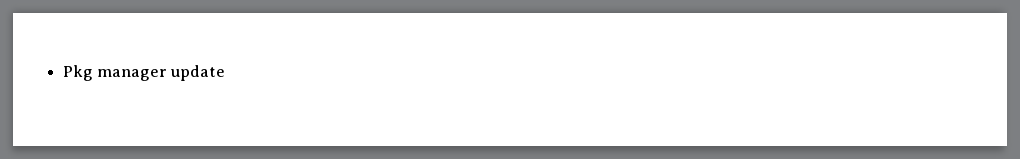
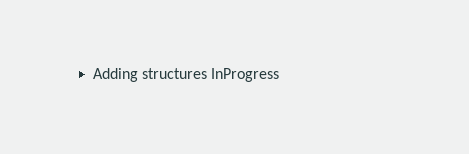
[62,65,226,81] Pkg manager update -> [93,68,280,82] Adding structures InProgress

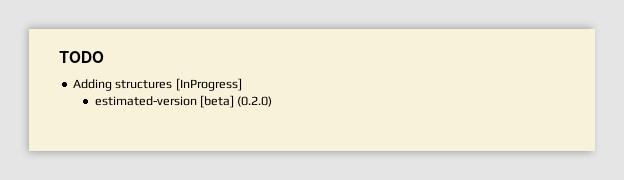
(93, 75) none -> [59,51,104,63] TODO //
[211,68,280,82] InProgress -> [175,78,242,91] [94,95,273,108] [InProgress] // estimated-version [beta] (0.2.0)

